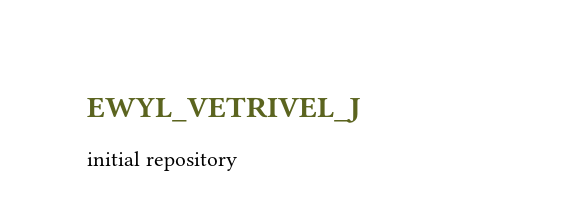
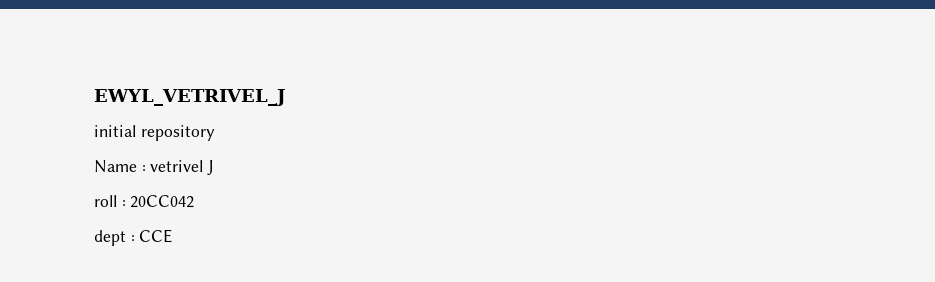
(237, 161) none -> [94,160,215,175] [94,195,195,208] [94,229,173,246] // Name : vetrivel J // roll : 20CC042 // dept : CCE

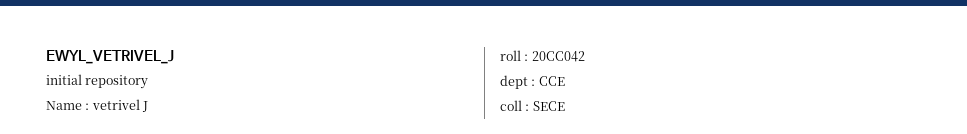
(173, 236) none -> [500,100,565,111] // coll : SECE

